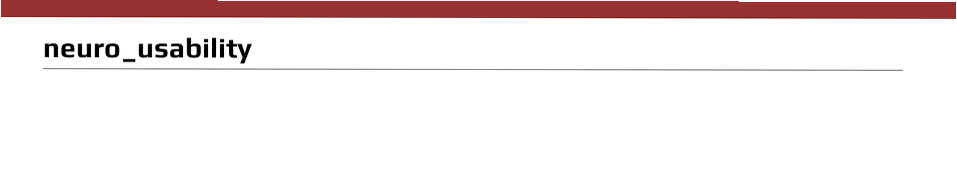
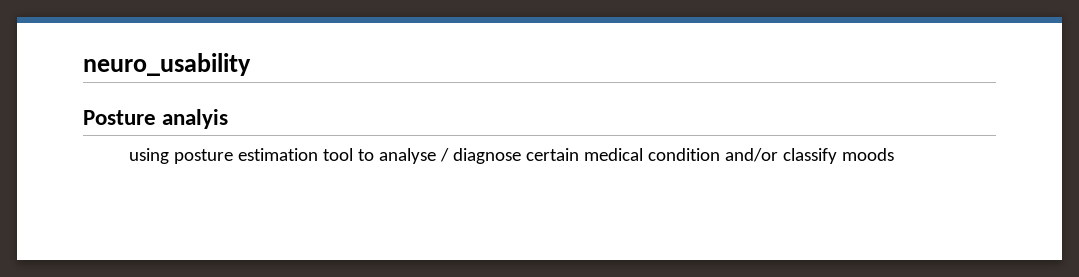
(253, 50) none -> [83,109,229,129] [129,148,895,164] // Posture analyis // using posture estimation tool to analyse / diagnose certain medical condition and/or classify moods

